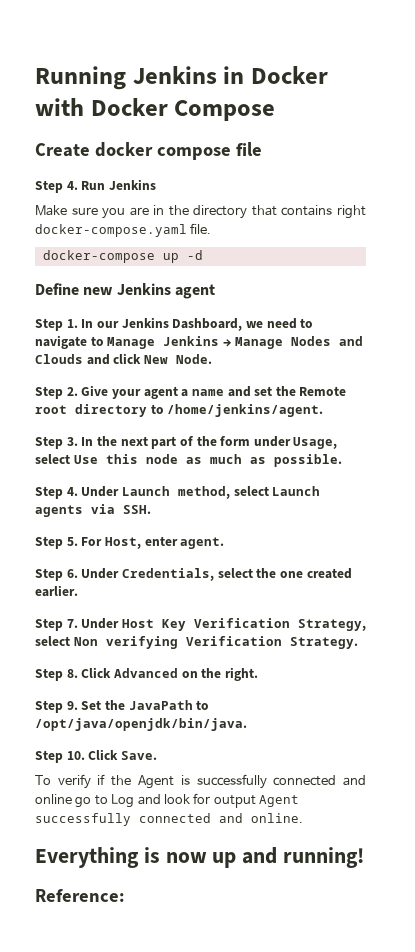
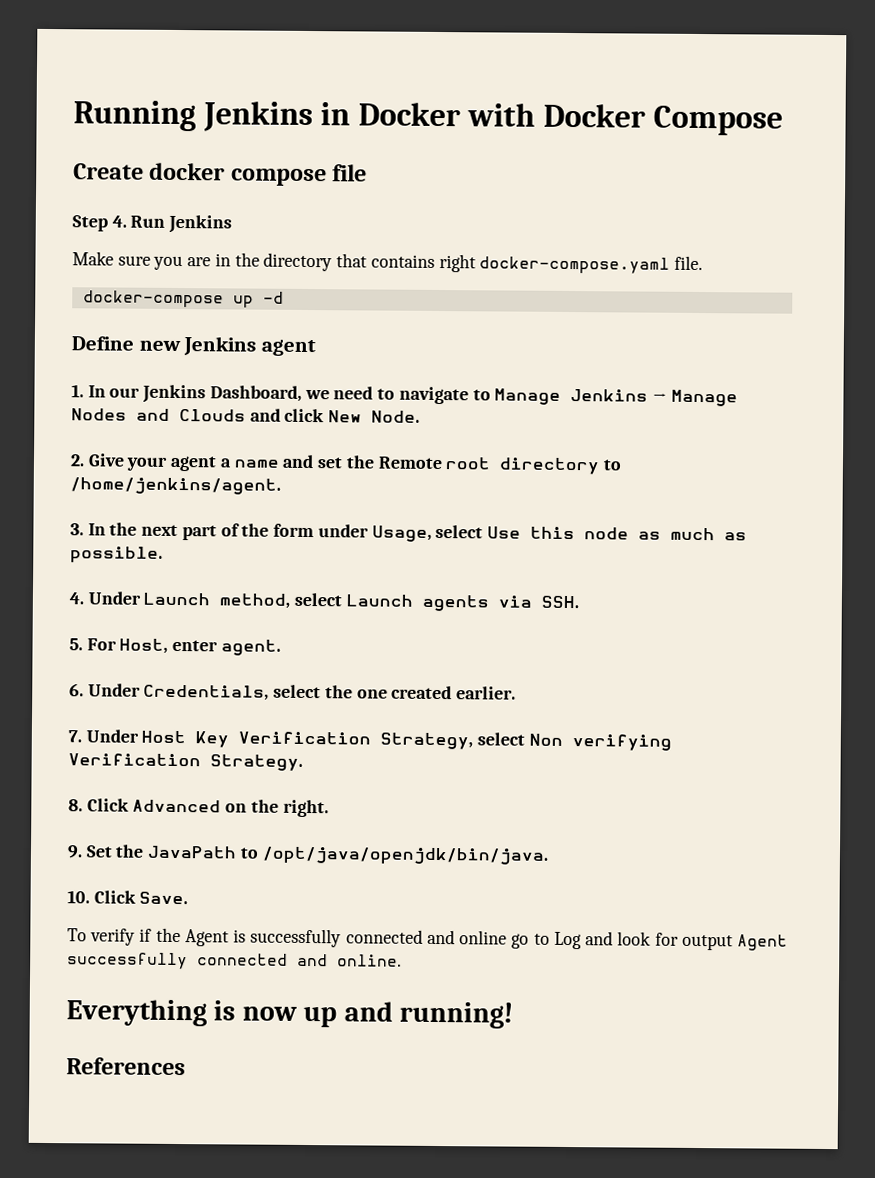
[35,318,63,331] Step -> (316, 348) none
[35,386,63,399] Step -> (421, 416) none
[35,436,63,449] Step -> (281, 486) none
[35,486,63,499] Step -> (163, 554) none
[35,536,63,549] Step -> (579, 602) none
[35,568,63,581] Step -> (281, 647) none
[35,618,63,631] Step -> (517, 693) none
[35,668,63,681] Step -> (303, 762) none
[35,700,63,713] Step -> (329, 808) none
[35,750,63,763] Step -> (549, 855) none
[35,889,125,902] Reference: -> [66,1057,186,1076] References

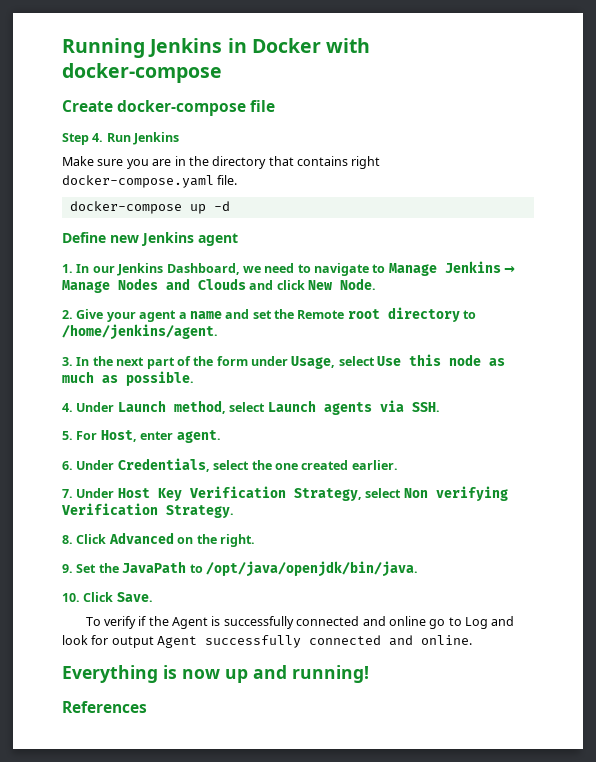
[542,103,784,136] Docker Compose -> [62,63,222,83] docker-compose
[149,162,327,187] docker compose -> [117,100,247,116] docker-compose

